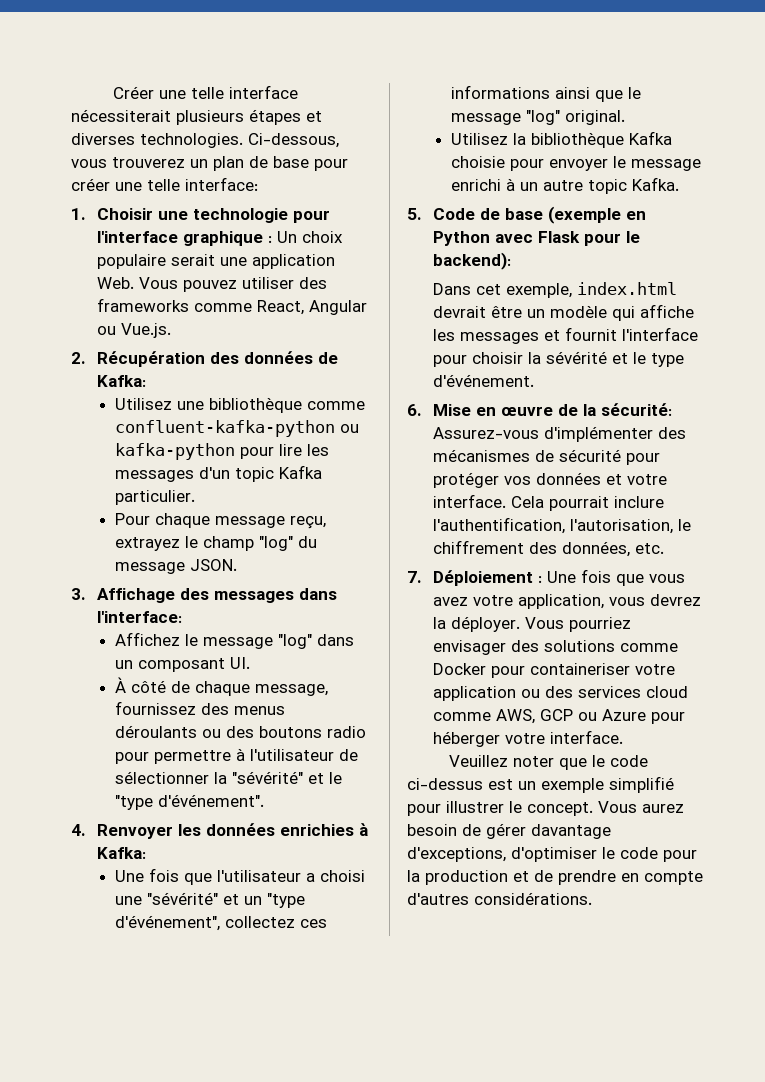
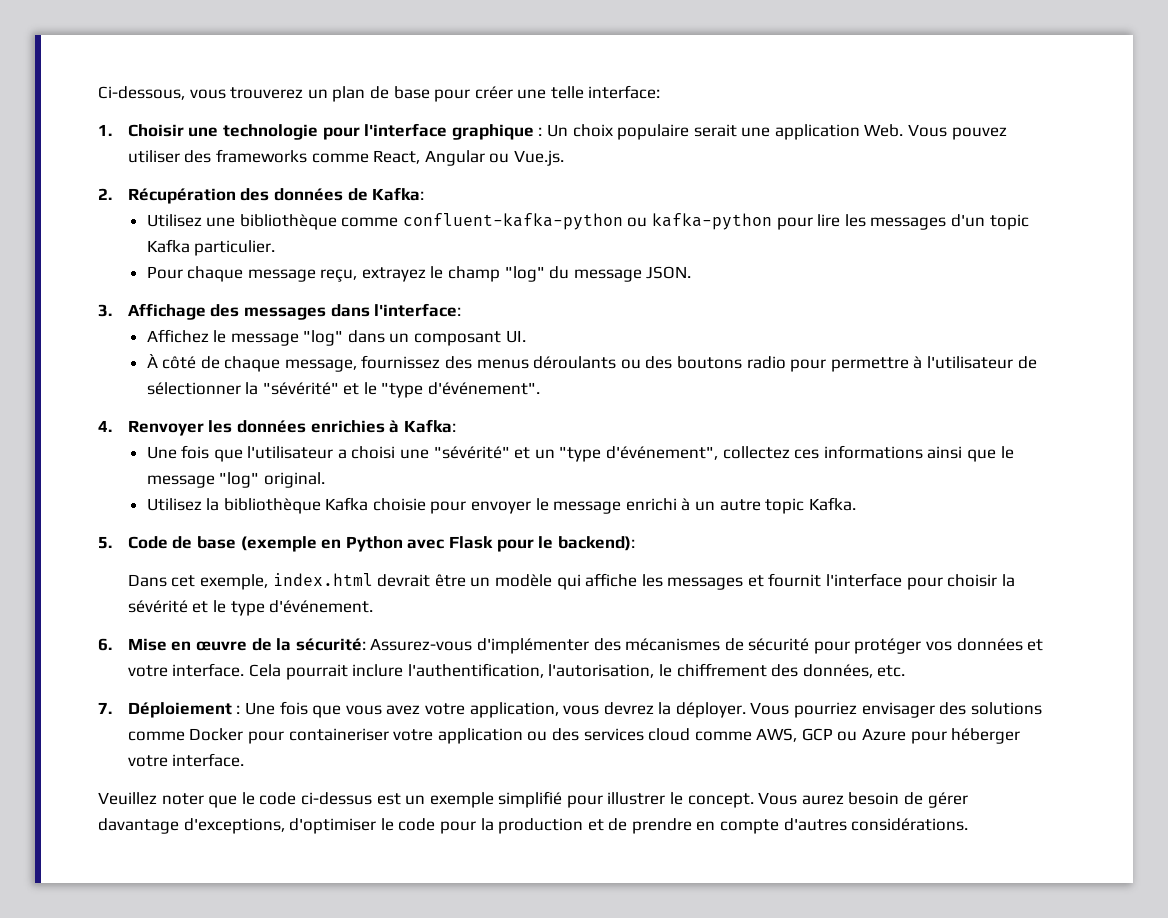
[113,85,299,99] [71,109,322,125] [71,133,243,148] Créer une telle interface nécessiterait plusieurs étapes et diverses technologies. -> (98, 93) none

